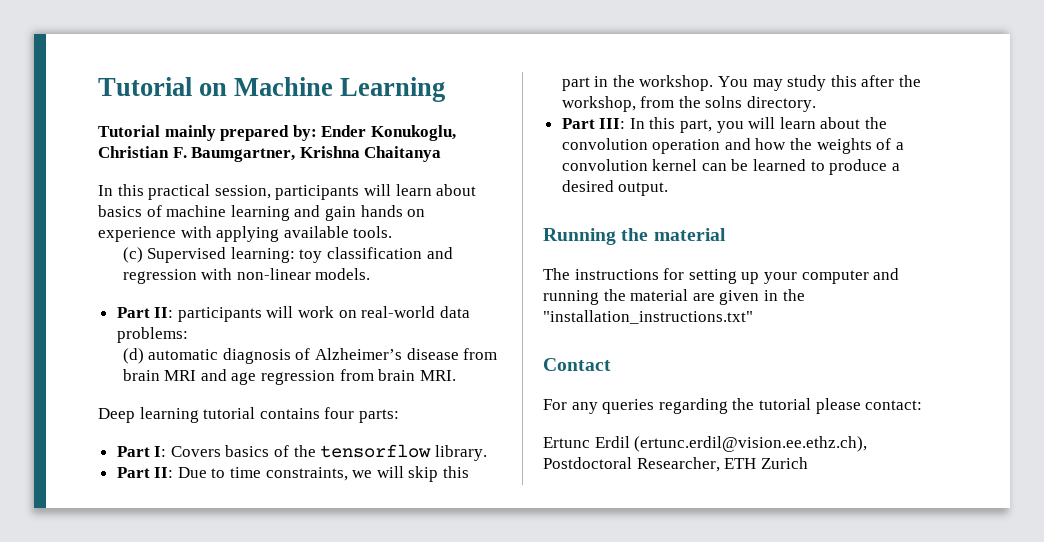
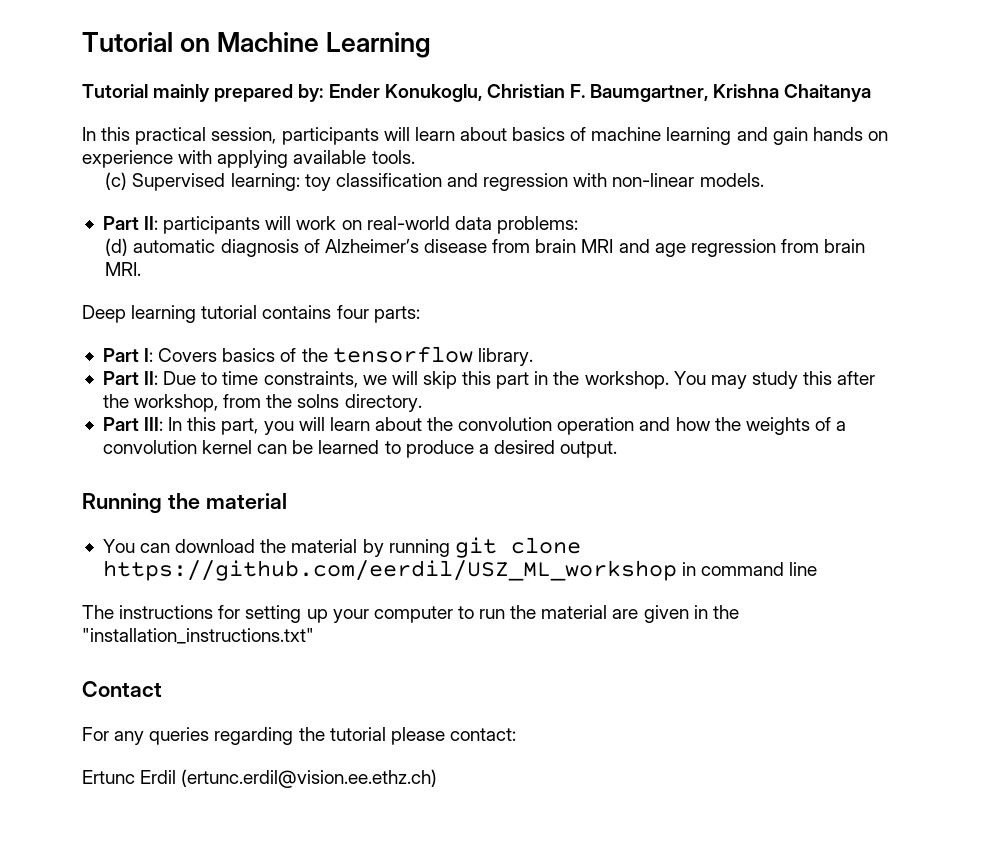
(726, 234) none -> [102,537,581,558] [102,560,818,581] // You can download the material by running git clone https://github.com/eerdil/USZ_ML_workshop in command line
[873,268,900,280] [543,290,599,305] and running -> [457,606,506,619] to run
[634,436,868,452] [543,457,808,472] (ertunc.erdil@vision.ee.ethz.ch), Postdoctoral Researcher, ETH Zurich -> [181,769,438,788] (ertunc.erdil@vision.ee.ethz.ch)

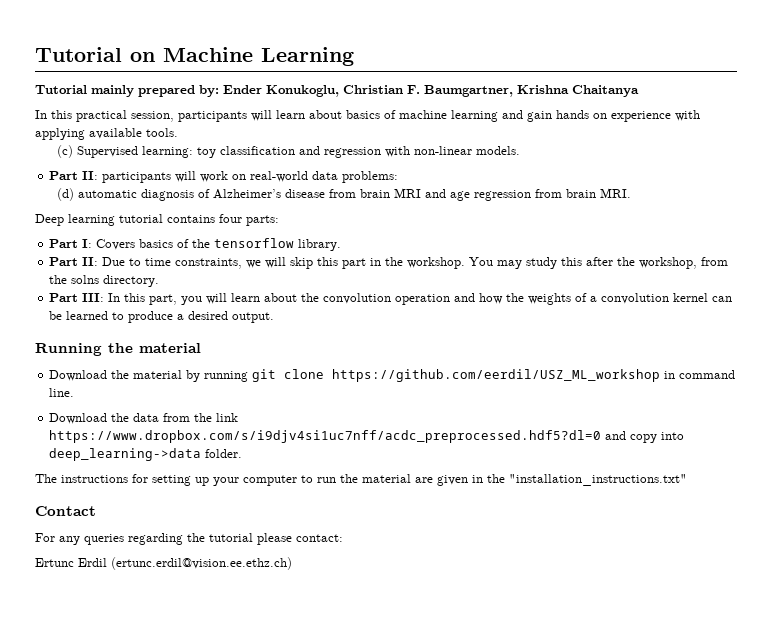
[102,539,256,553] You can download -> [49,370,108,381] Download
[789,562,818,576] line -> [49,388,75,397] [49,413,239,424] [49,430,685,443] [49,448,243,461] line. // Download the data from the link https://www.dropbox.com/s/i9djv4si1uc7nff/acdc_preprocessed.hdf5?dl=0 and copy into deep_learning->data folder.

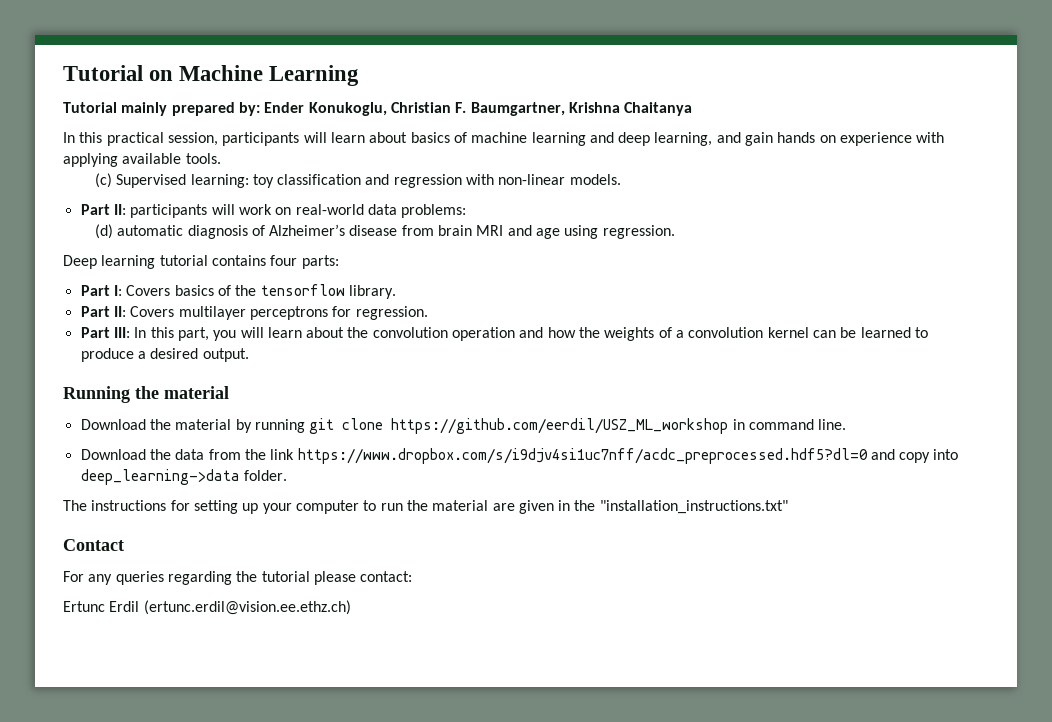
(523, 114) none -> [618,132,741,146] deep learning, and
[474,188,632,201] regression from brain MRI. -> [564,225,675,239] using regression.
[102,257,729,269] [49,275,160,287] Due to time constraints, we will skip this part in the workshop. You may study this after the workshop, from the solns directory. -> [130,306,428,320] Covers multilayer perceptrons for regression.

